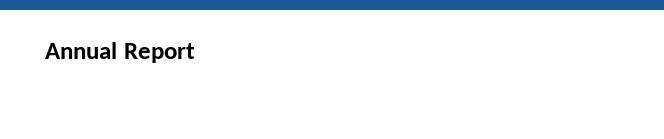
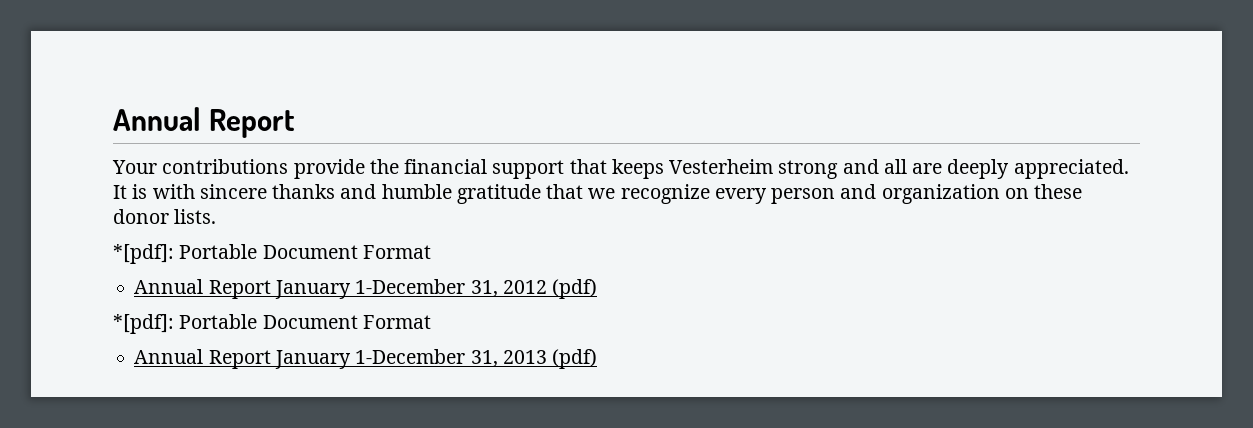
[45,42,195,63] Annual Report -> [113,107,296,138] [112,159,1129,179] [113,184,1083,204] [113,209,217,224] [113,244,431,264] [134,279,598,299] [113,314,431,334] [134,349,598,369] Annual Report // Your contributions provide the financial support that keeps Vesterheim strong and all are deeply appreciated. It is with sincere thanks and humble gratitude that we recognize every person and organization on these donor lists. // *[pdf]: Portable Document Format // Annual Report January 1-December 31, 2012 (pdf) // *[pdf]: Portable Document Format // Annual Report January 1-December 31, 2013 (pdf)

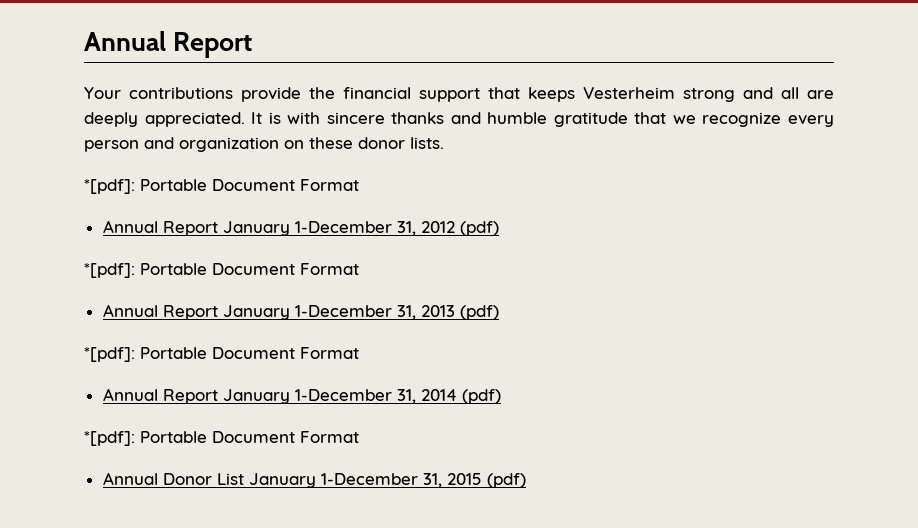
(598, 359) none -> [84,347,359,362] [102,388,501,404] [84,431,359,446] [102,472,526,488] // *[pdf]: Portable Document Format // Annual Report January 1-December 31, 2014 (pdf) // *[pdf]: Portable Document Format // Annual Donor List January 1-December 31, 2015 (pdf)

